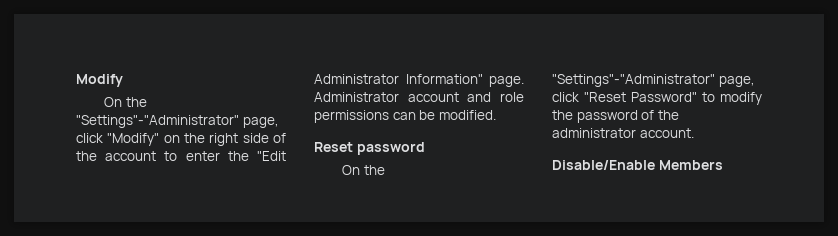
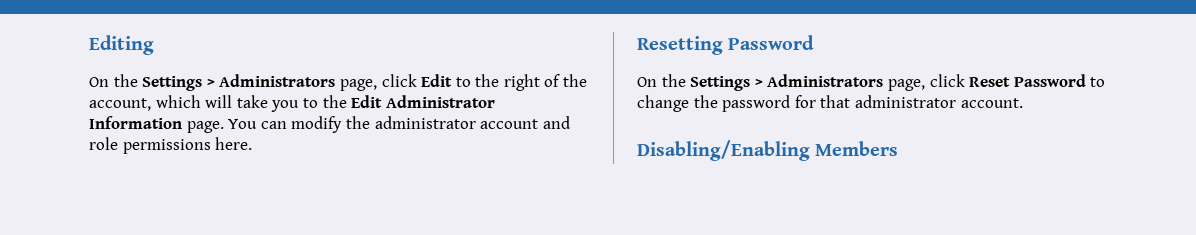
[76,74,123,87] [104,97,147,107] [76,115,279,128] [76,133,180,146] Modify // On the "Settings"-"Administrator" page, click "Modify" on -> [89,35,154,55] [89,74,471,91] Editing // On the Settings > Administrators page, click Edit to
[242,133,286,143] [76,151,286,161] [314,74,524,87] [314,92,524,102] [314,110,496,123] [314,142,425,155] [342,165,385,175] [552,74,755,87] [552,92,762,105] [552,110,679,123] side of the account to enter the "Edit Administrator Information" page. Administrator account and role permissions can be modified. // Reset password // On the "Settings"-"Administrator" page, click "Reset Password" to modify the password of the -> [544,74,588,87] [89,95,495,112] [89,116,570,133] [89,137,253,154] [637,35,815,55] [637,74,1106,91] [637,95,851,112] of the account, which will take you to the Edit Administrator Information page. You can modify the administrator account and role permissions here. // Resetting Password // On the Settings > Administrators page, click Reset Password to change the password for that
[552,160,655,170] Disable/Enable -> [637,140,810,161] Disabling/Enabling

